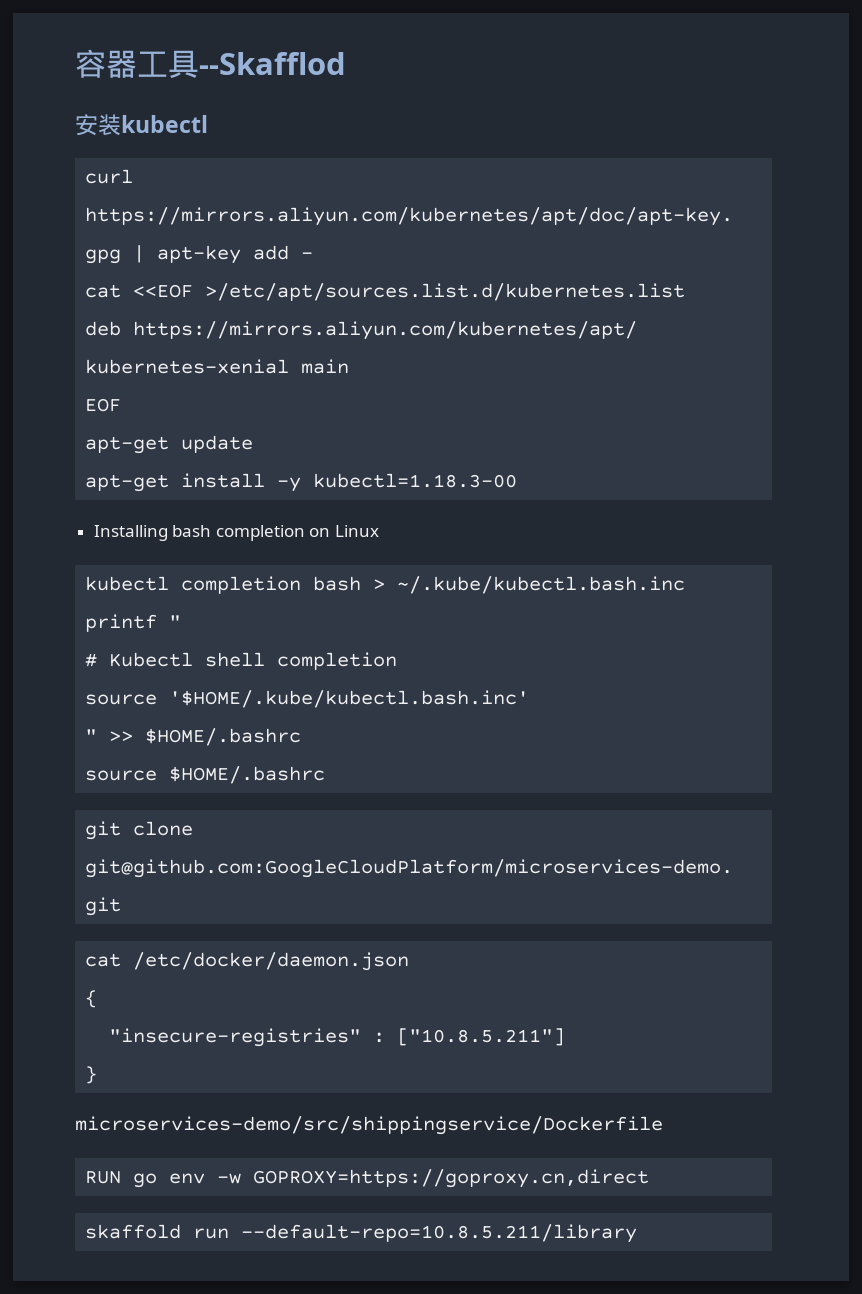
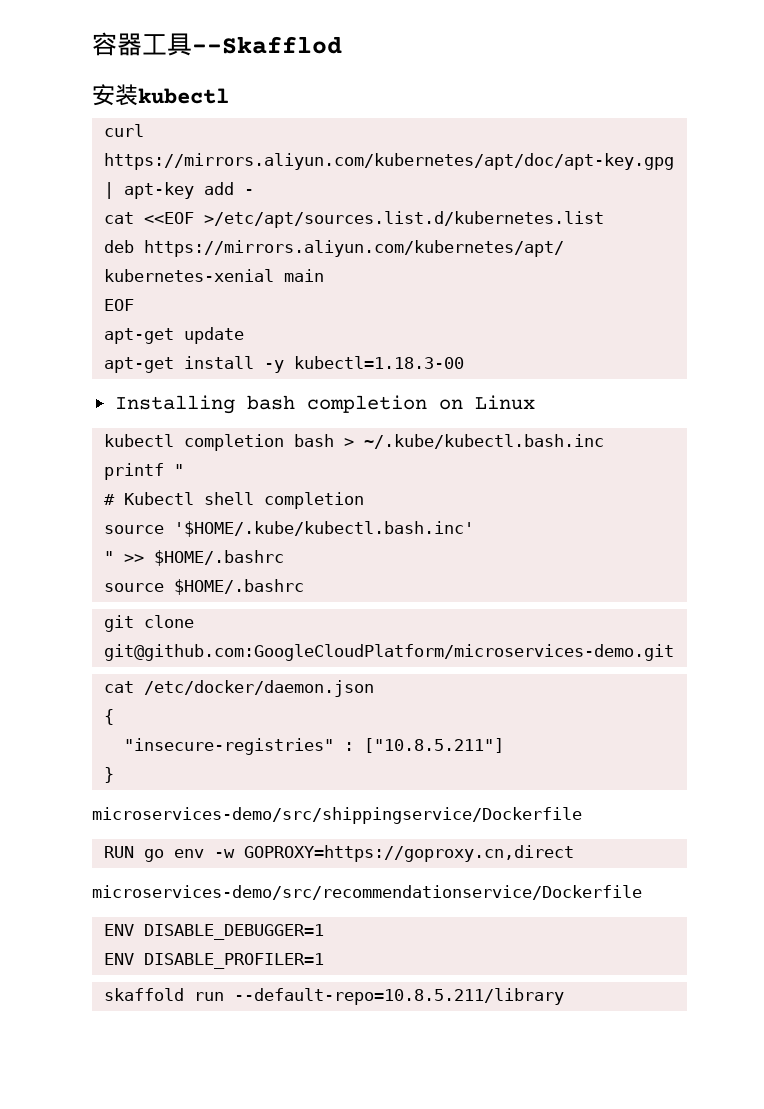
(650, 1178) none -> [92,885,642,900] [104,924,325,940] [104,953,325,969] // microservices-demo/src/recommendationservice/Dockerfile // ENV DISABLE_DEBUGGER=1 // ENV DISABLE_PROFILER=1

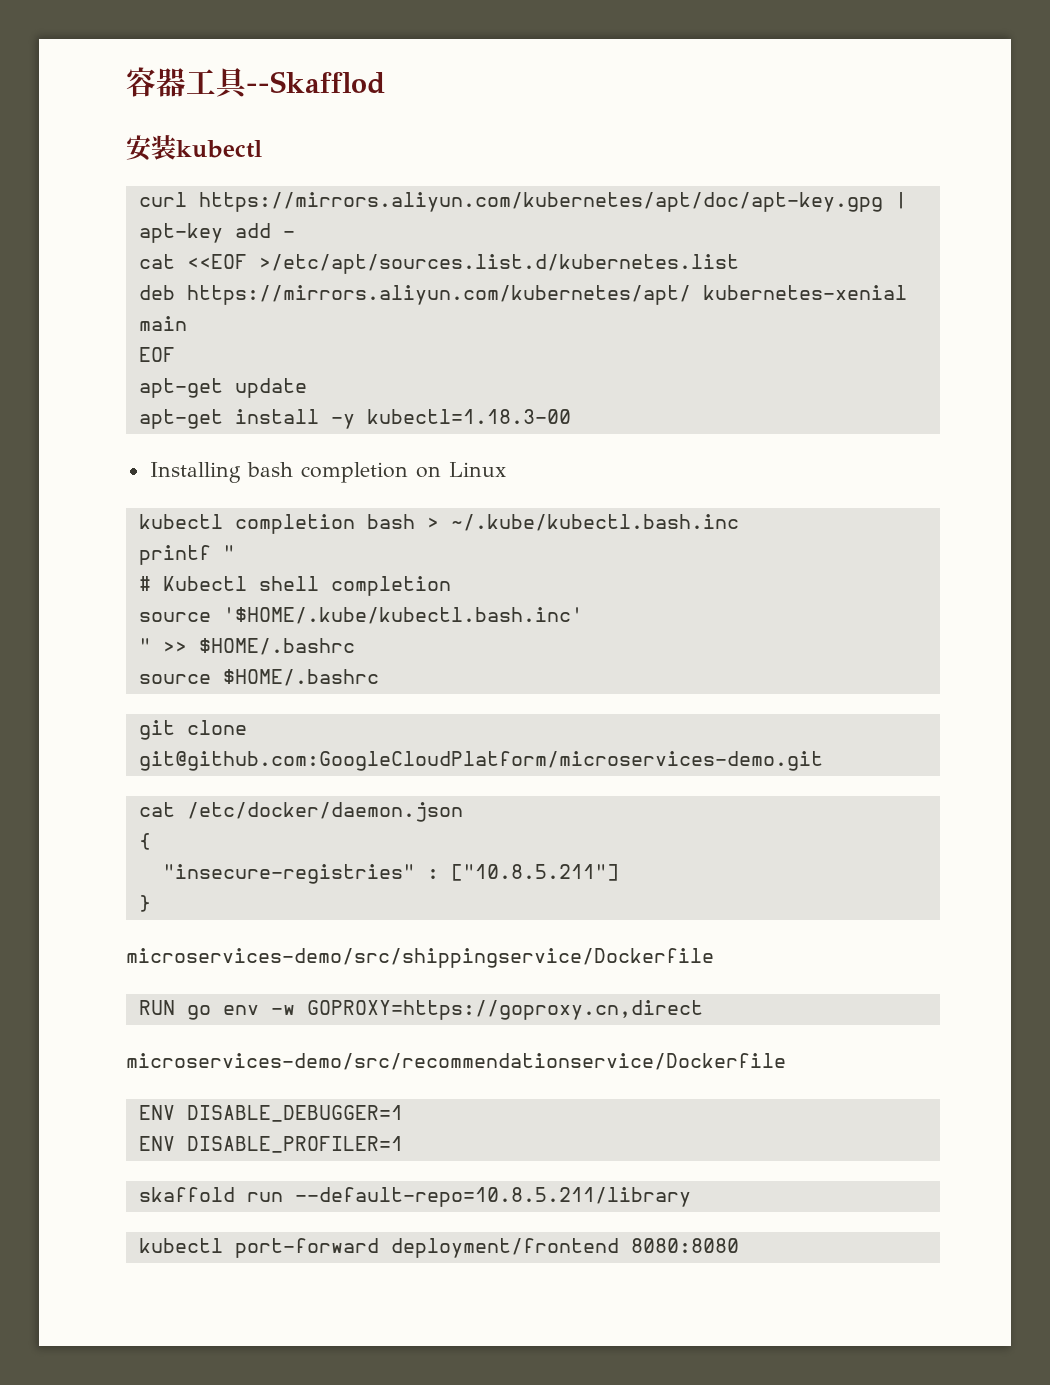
(565, 996) none -> [138,1238,739,1258] // kubectl port-forward deployment/frontend 8080:8080

